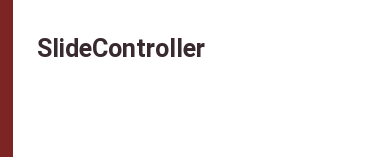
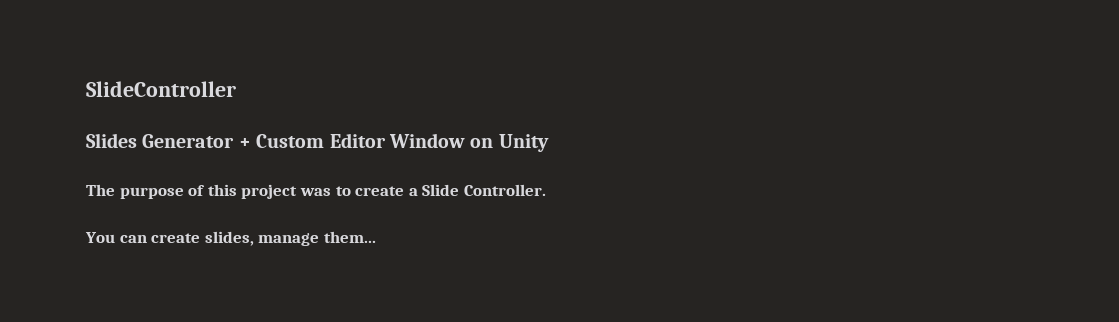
(205, 47) none -> [86,133,549,152] [86,184,546,199] [85,231,376,246] // Slides Generator + Custom Editor Window on Unity // The purpose of this project was to create a Slide Controller. // You can create slides, manage them...

